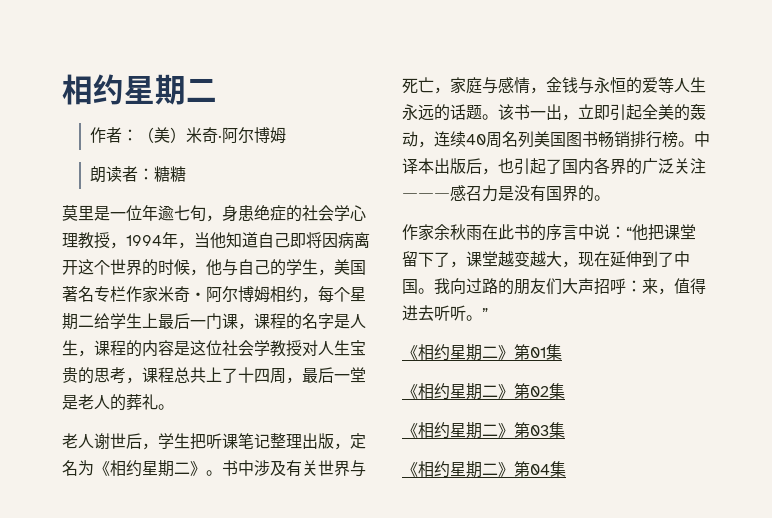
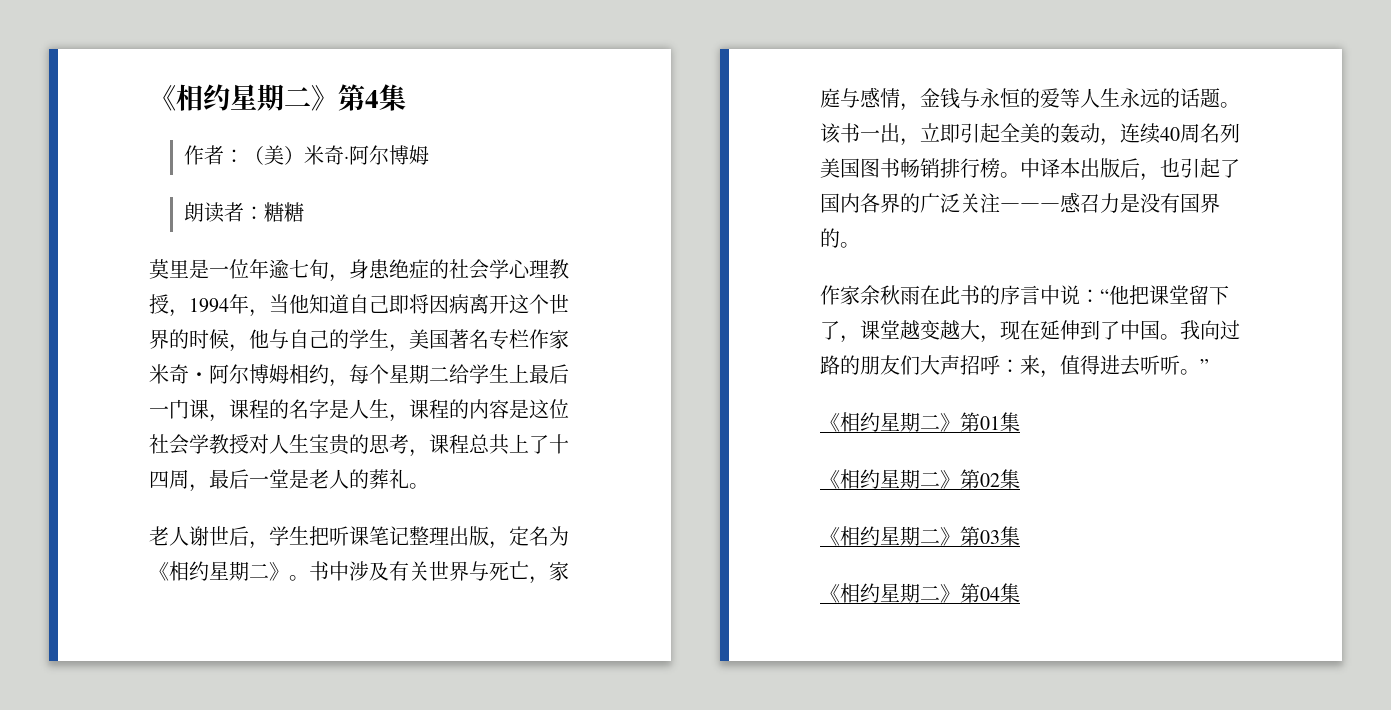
[62,74,217,105] 相约星期二 -> [149,84,406,111] 《相约星期二》第4集

